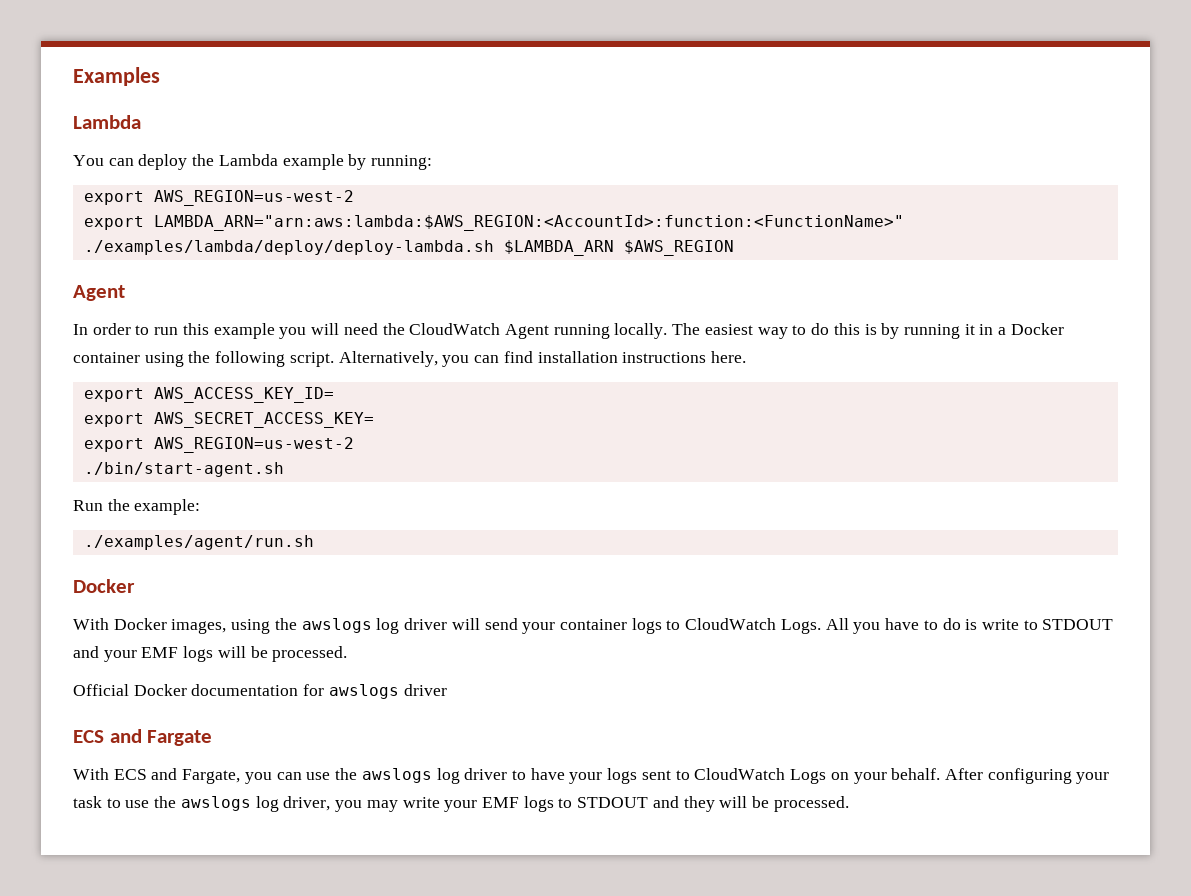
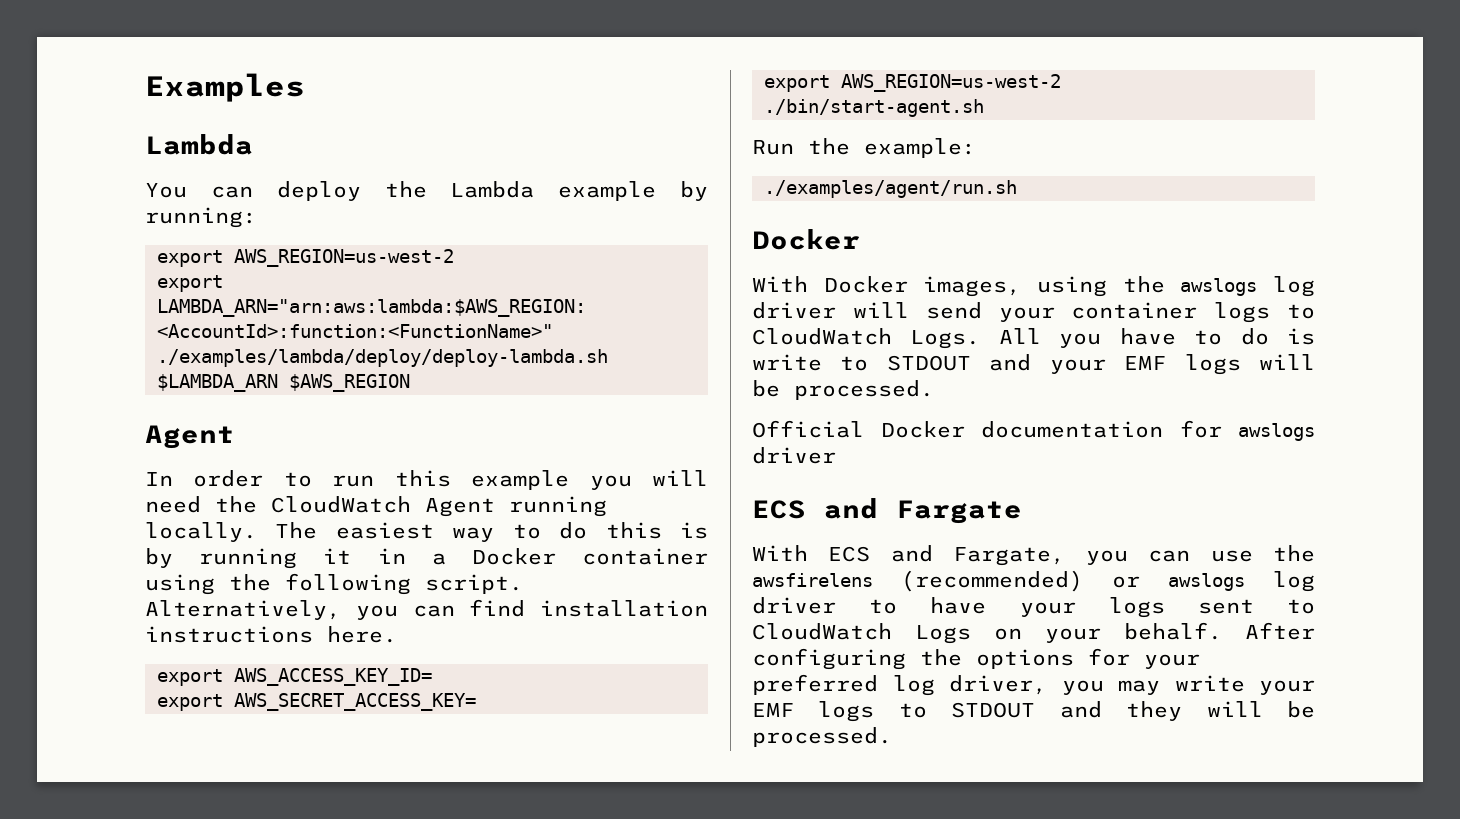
(358, 774) none -> [752,570,1140,592] awsfirelens (recommended) or
[1076,772,1110,784] [73,796,251,811] your task to use the awslogs -> [920,648,1200,669] [752,674,878,695] the options for your preferred

